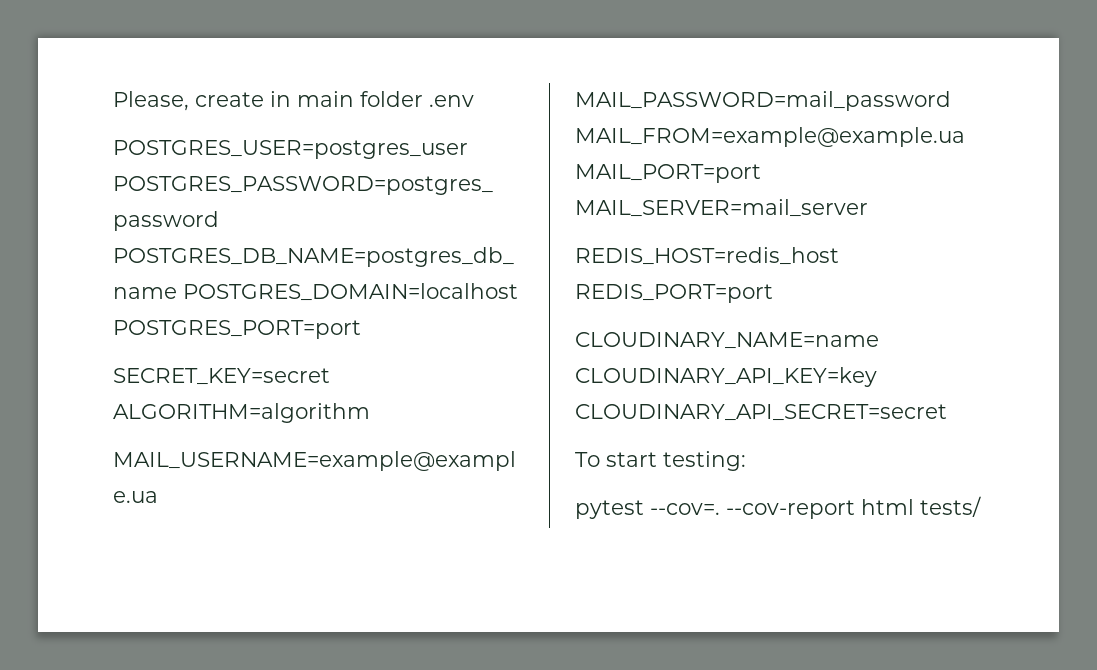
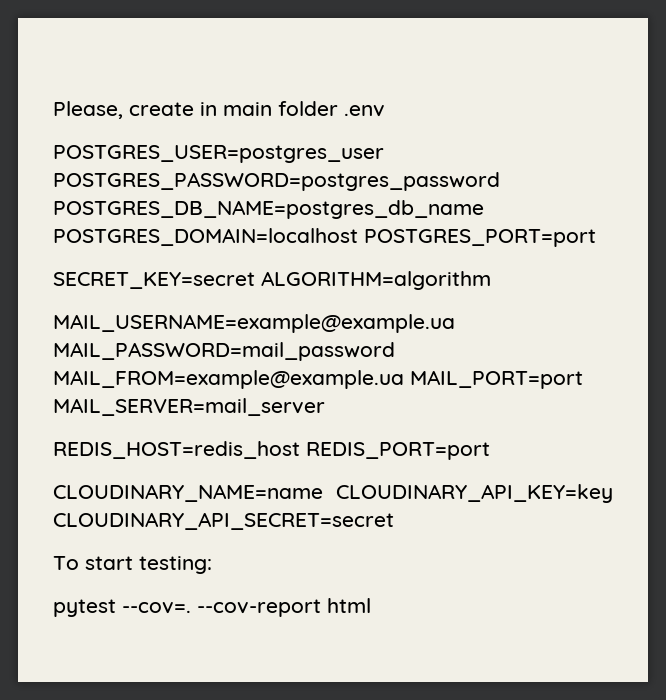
[920,496,981,517] tests/ -> (371, 605) none

